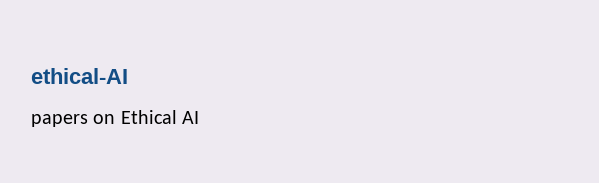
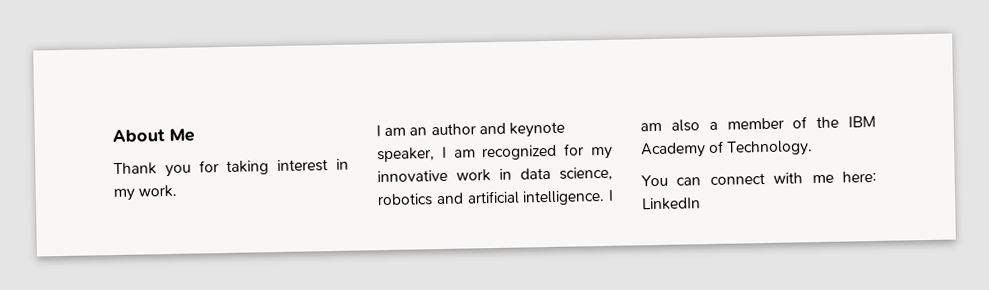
[31,68,128,84] [31,110,200,127] ethical-AI // papers on Ethical AI -> [112,128,195,143] [113,158,349,178] [113,184,178,202] [376,121,565,138] [377,143,613,163] [377,166,613,183] [377,189,614,207] [640,115,876,132] [640,140,814,159] [641,170,877,187] [642,197,701,211] About Me // Thank you for taking interest in my work. // I am an author and keynote speaker, I am recognized for my innovative work in data science, robotics and artificial intelligence. I am also a member of the IBM Academy of Technology. // You can connect with me here: LinkedIn

